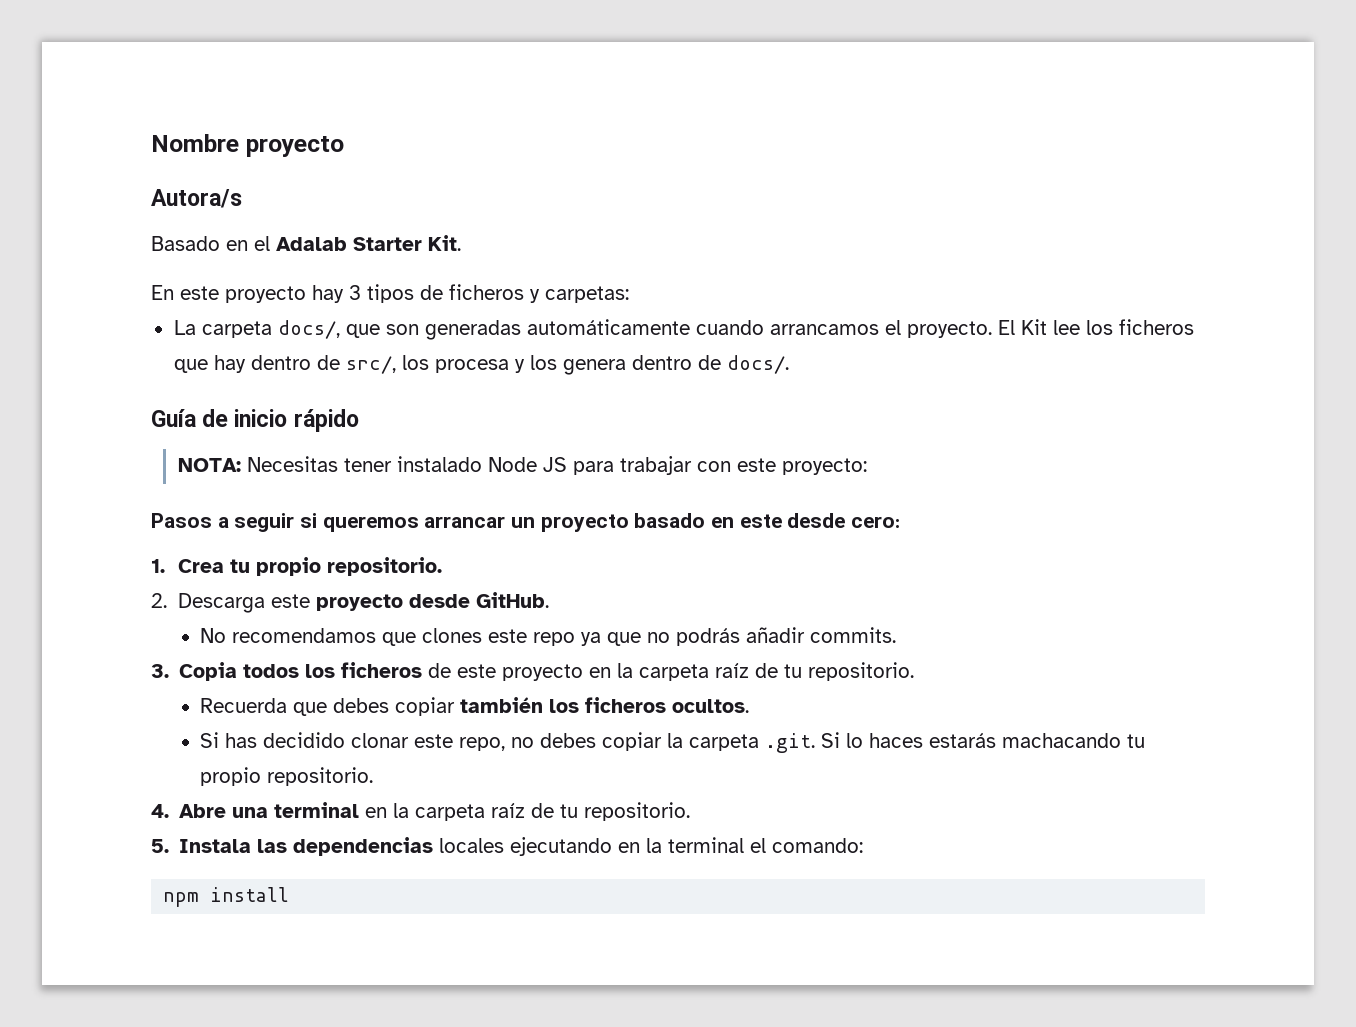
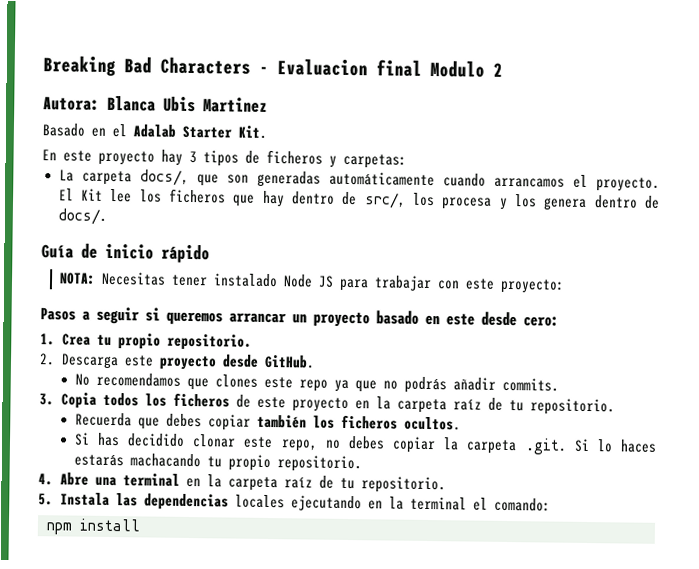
[151,134,344,157] [151,189,242,208] Nombre proyecto // Autora/s -> [43,55,503,78] [43,95,268,113] Breaking Bad Characters - Evaluacion final Modulo 2 // Autora: Blanca Ubis Martinez

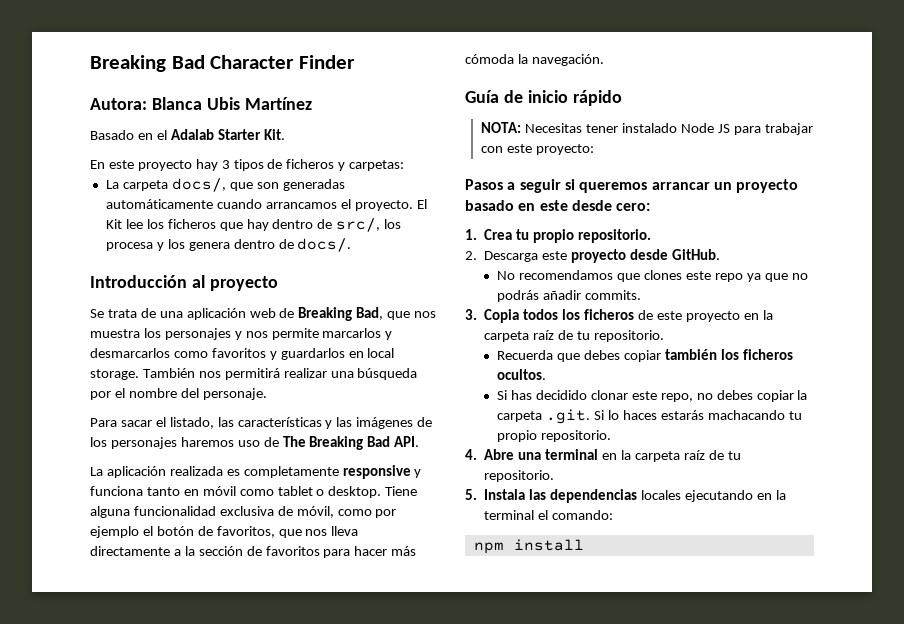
[43,55,503,78] Breaking Bad Characters - Evaluacion final Modulo 2 -> [90,55,355,72] Breaking Bad Character Finder
[203,97,268,113] Martinez -> [244,97,312,110] Martínez
(107, 216) none -> [90,275,278,291] [90,307,437,321] [90,328,393,340] [90,348,395,360] [90,368,418,380] [90,388,267,400] [90,417,433,429] [90,436,420,450] [90,465,422,479] [90,486,418,498] [90,506,397,518] [90,526,359,538] [90,546,417,558] [465,54,604,66] // Introducción al proyecto // Se trata de una aplicación web de Breaking Bad, que nos muestra los personajes y nos permite marcarlos y desmarcarlos como favoritos y guardarlos en local storage. También nos permitirá realizar una búsqueda por el nombre del personaje. // Para sacar el listado, las características y las imágenes de los personajes haremos uso de The Breaking Bad API. // La aplicación realizada es completamente responsive y funciona tanto en móvil como tablet o desktop. Tiene alguna funcionalidad exclusiva de móvil, como por ejemplo el botón de favoritos, que nos lleva directamente a la sección de favoritos para hacer más cómoda la navegación.

